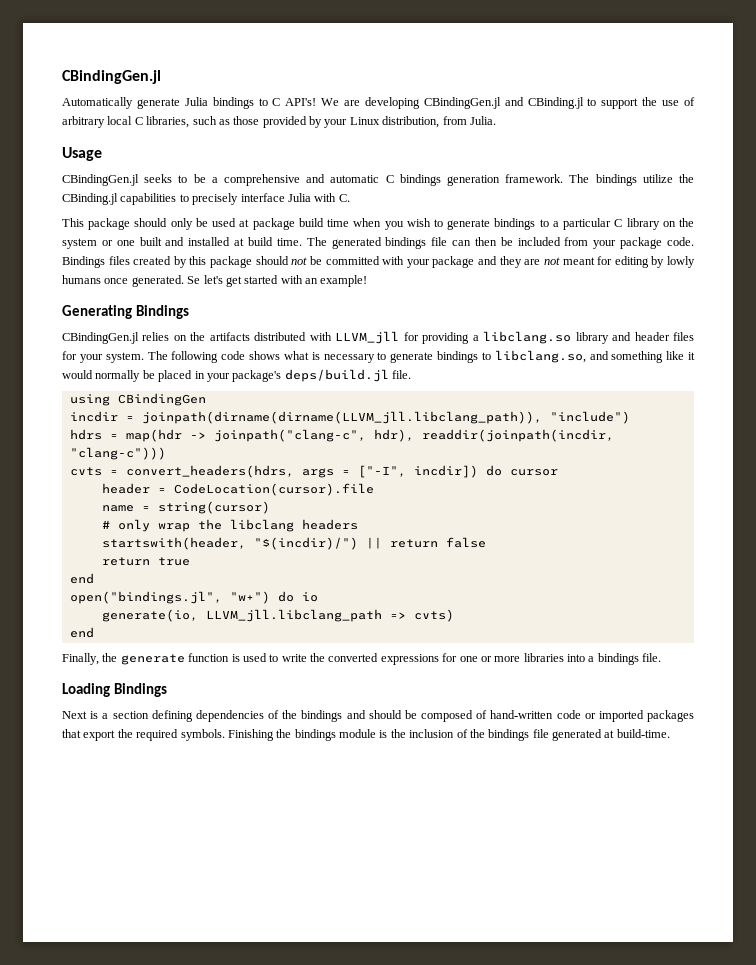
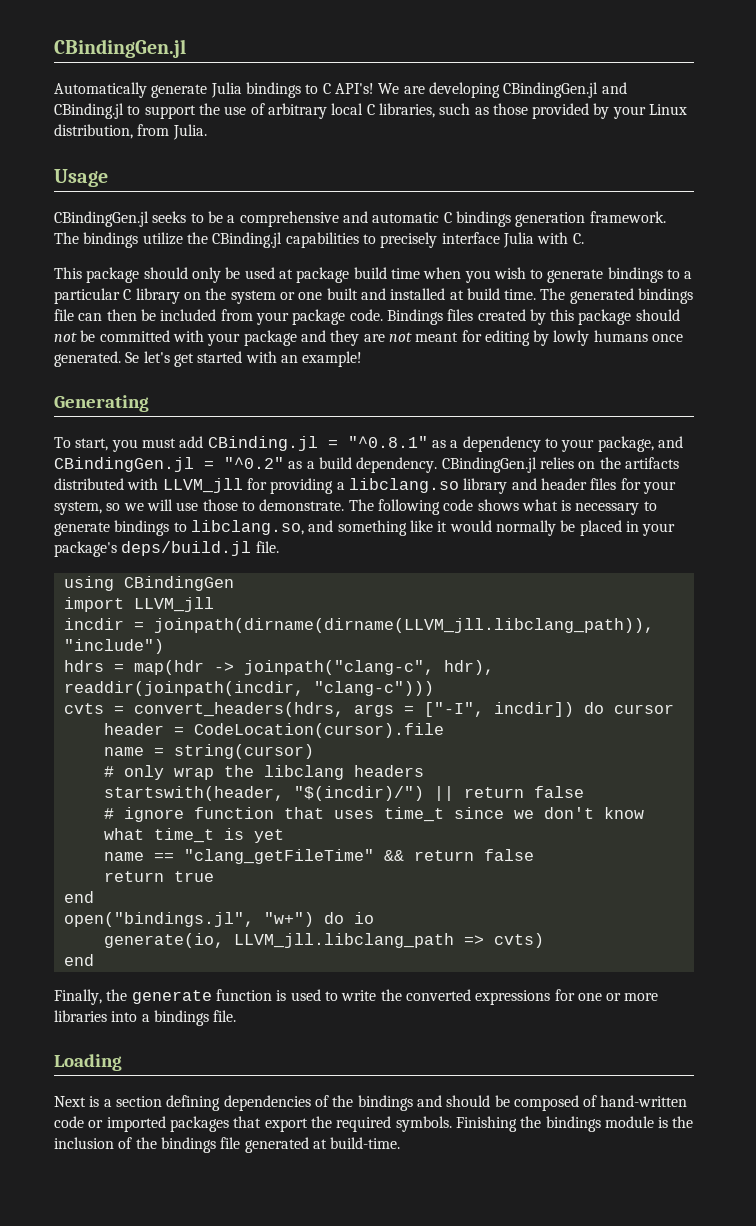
[135,305,189,319] Bindings // -> [54,436,683,452] [54,457,438,473] // To start, you must add CBinding.jl = "^0.8.1" as a dependency to your package, and CBindingGen.jl = "^0.2" as a build dependency.
[105,352,144,363] system. -> [54,499,345,515] system, so we will use those to demonstrate.
(206, 399) none -> [63,597,214,612] // import LLVM_jll
(486, 542) none -> [103,807,644,822] [103,828,284,843] [103,849,534,864] // # ignore function that uses time_t since we don't know what time_t is yet // name == "clang_getFileTime" && return false
[113,683,167,697] Bindings -> (122, 1062) none

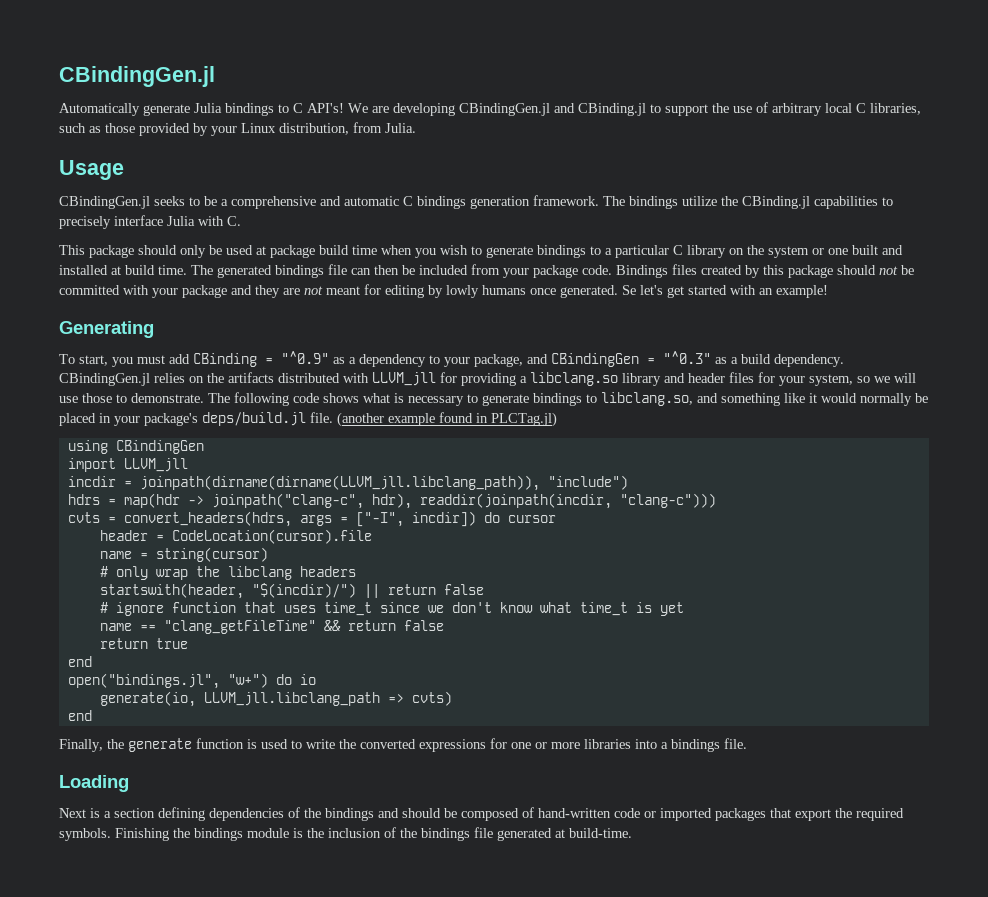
[207,436,428,451] CBinding.jl = "^0.8.1" -> [193,351,329,367] CBinding = "^0.9"
[54,457,284,472] CBindingGen.jl = "^0.2" -> [551,351,711,367] CBindingGen = "^0.3"
(279, 547) none -> [337,412,557,427] (another example found in PLCTag.jl)

